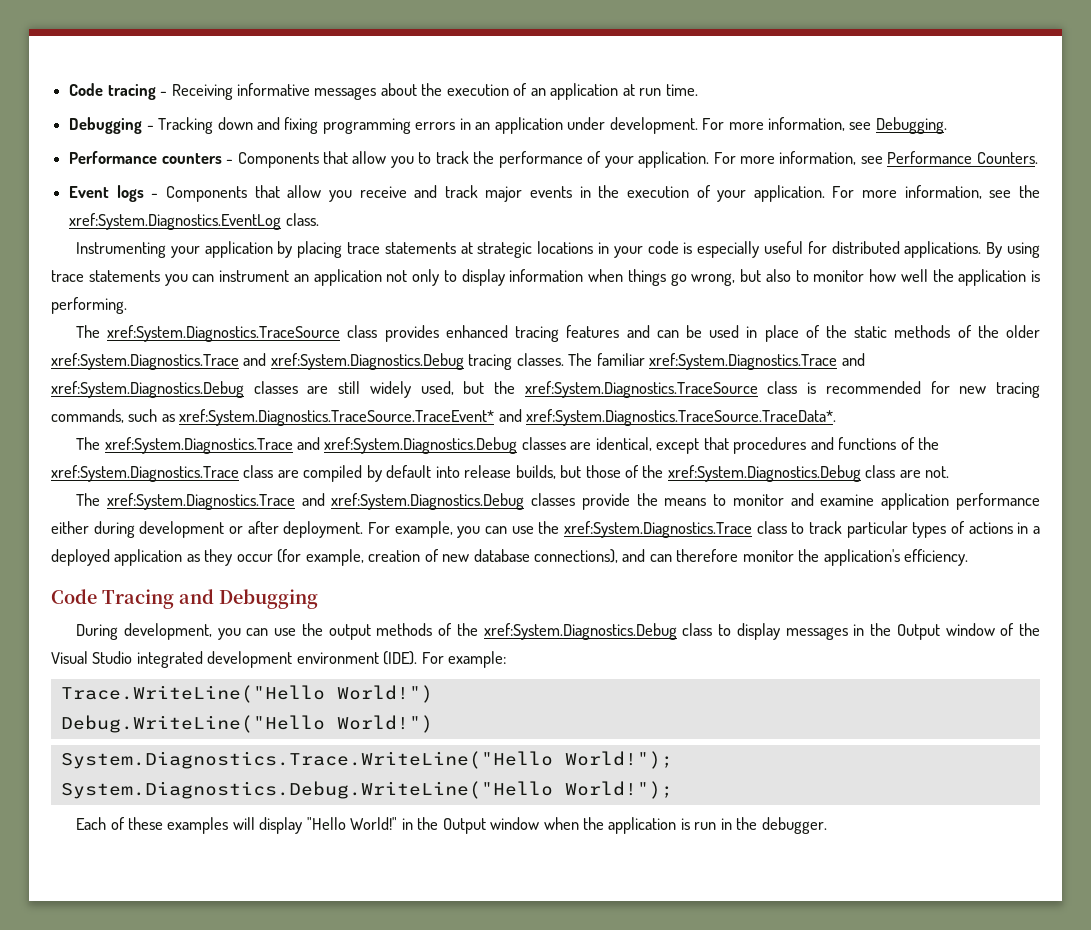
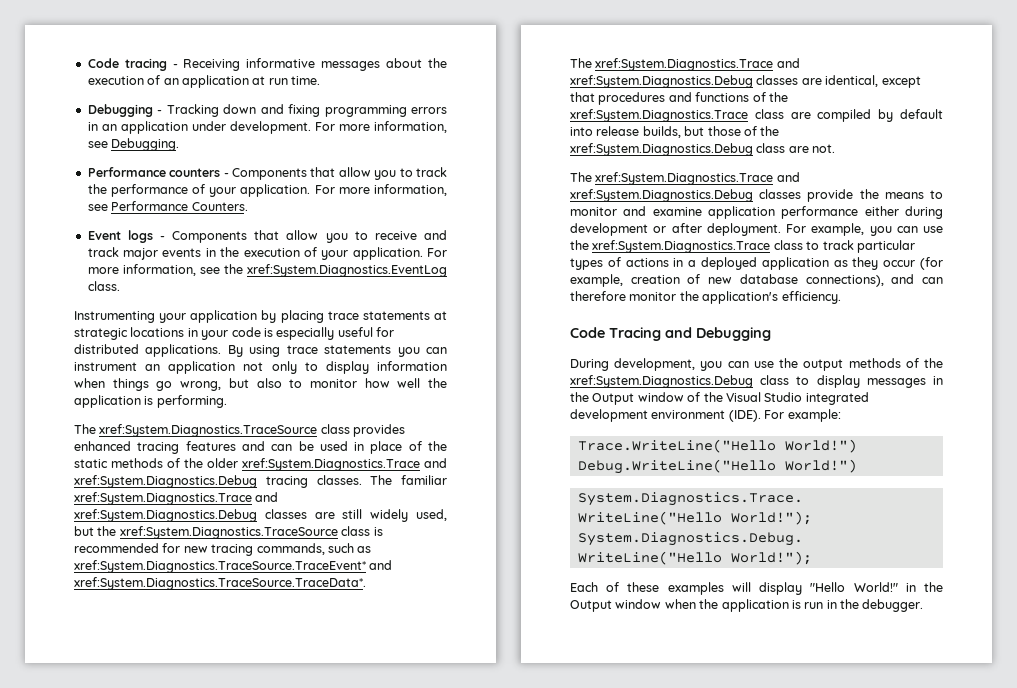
(352, 196) none -> [354,231,368,240] to

